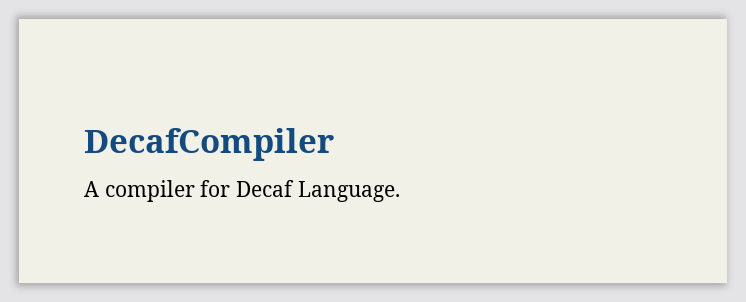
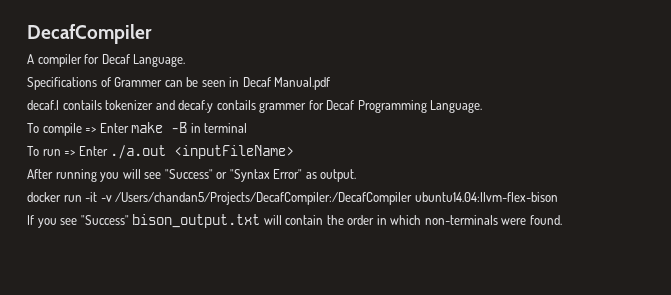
(400, 191) none -> [27,77,331,90] [27,100,483,113] [27,122,248,136] [27,145,295,159] [27,169,357,182] [27,192,558,205] [27,214,562,228] // Specifications of Grammer can be seen in Decaf Manual.pdf // decaf.l contails tokenizer and decaf.y contails grammer for Decaf Programming Language. // To compile => Enter make -B in terminal // To run => Enter ./a.out <inputFileName> // After running you will see "Success" or "Syntax Error" as output. // docker run -it -v /Users/chandan5/Projects/DecafCompiler:/DecafCompiler ubuntu14.04:llvm-flex-bison // If you see "Success" bison_output.txt will contain the order in which non-terminals were found.

